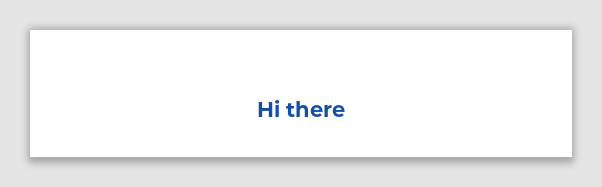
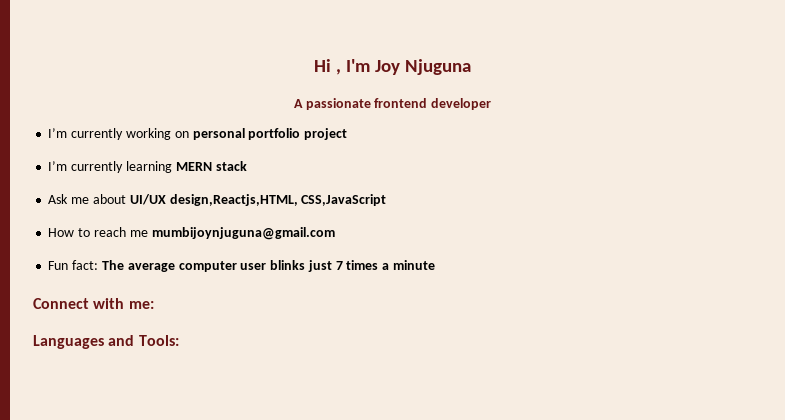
[286,101,345,117] there -> [335,59,472,75] [293,98,492,110] [48,128,348,140] [48,161,247,173] [48,194,387,206] [48,227,335,240] [48,260,435,272] [33,298,154,309] [33,335,179,349] , I'm Joy Njuguna // A passionate frontend developer // I’m currently working on personal portfolio project // I’m currently learning MERN stack // Ask me about UI/UX design,Reactjs,HTML, CSS,JavaScript // How to reach me mumbijoynjuguna@gmail.com // Fun fact: The average computer user blinks just 7 times a minute // Connect with me: // Languages and Tools:

